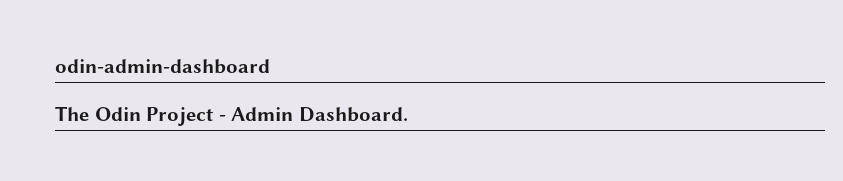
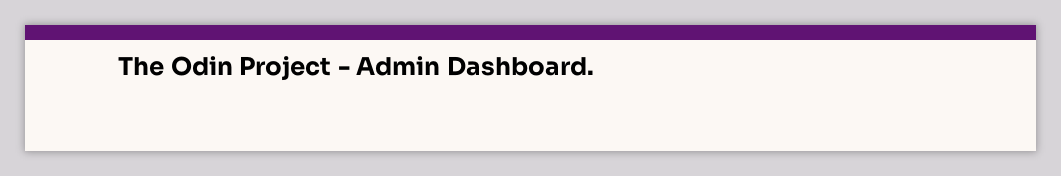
[55,59,270,74] odin-admin-dashboard // -> (118, 66) none

